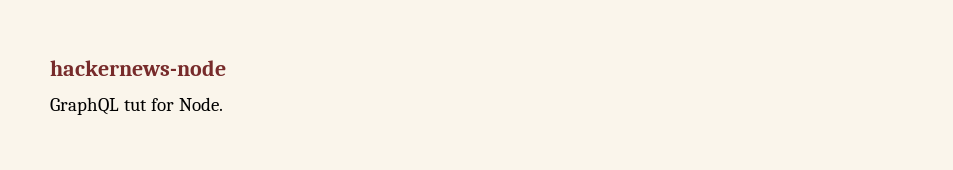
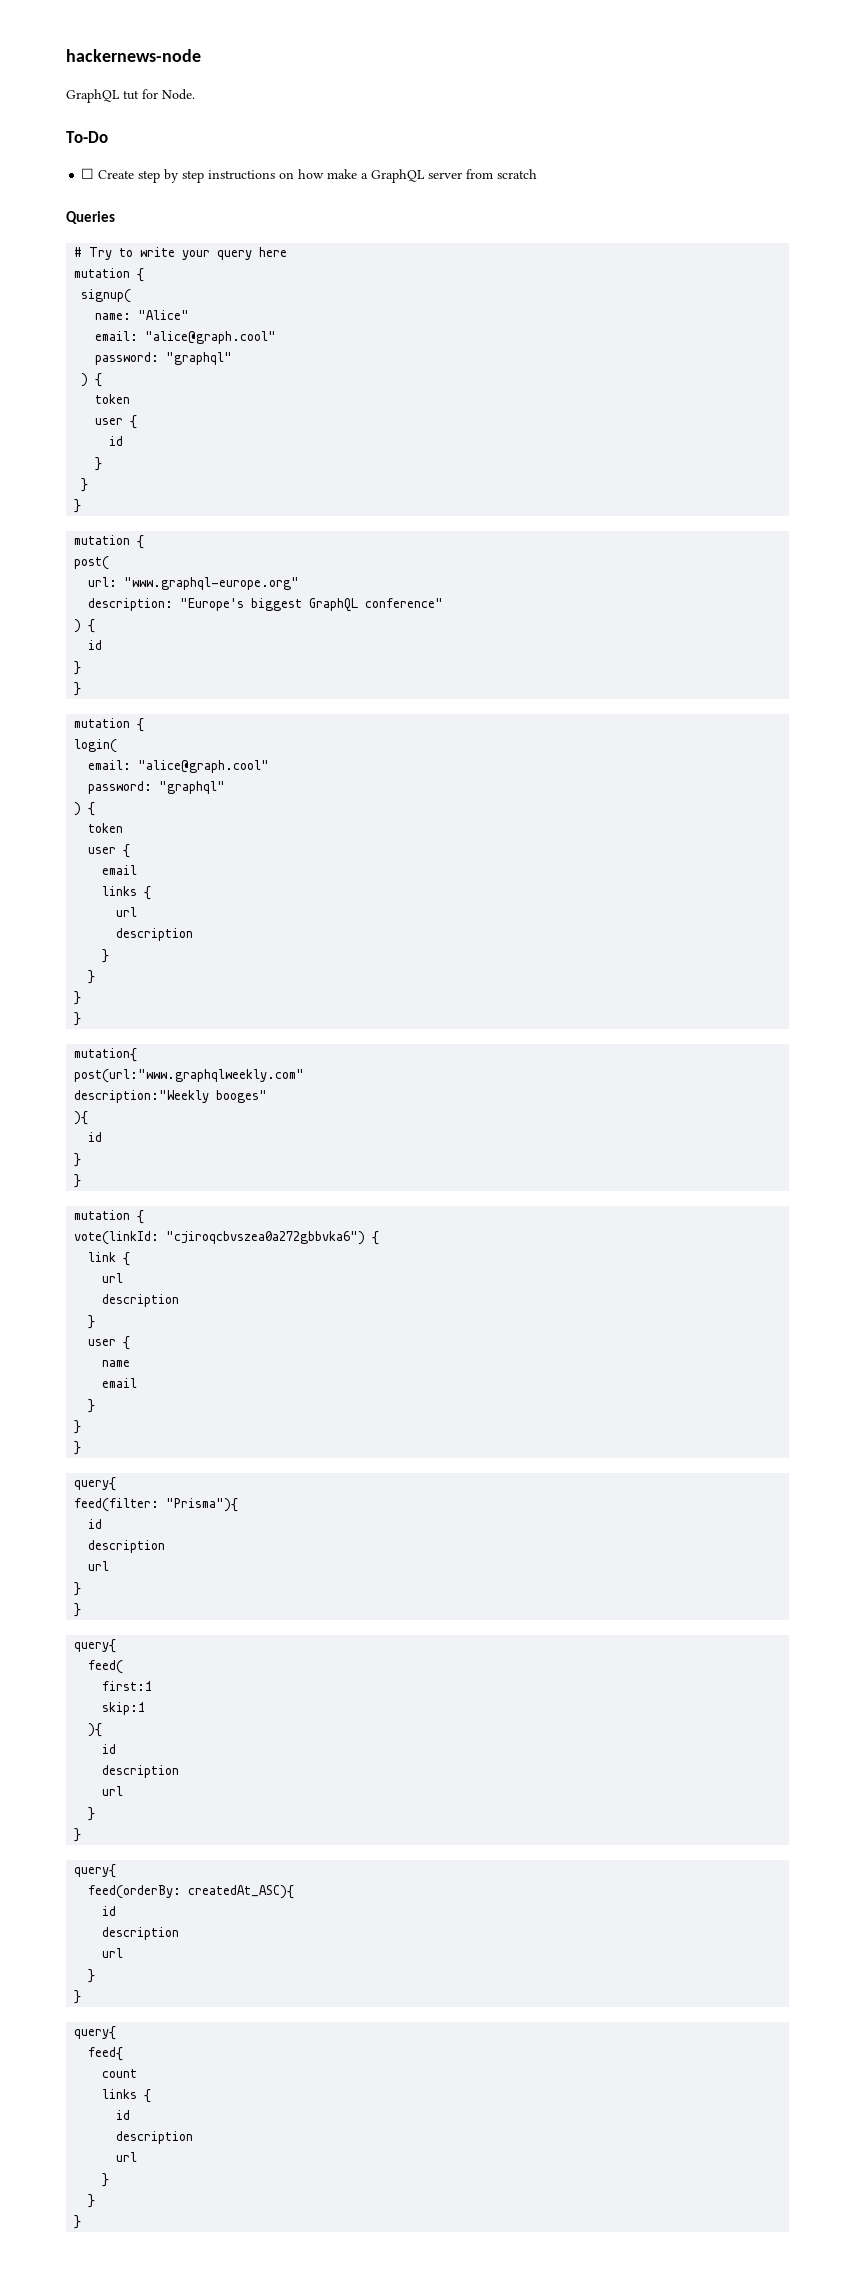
(224, 104) none -> [66,131,108,143] [81,168,538,183] [66,211,115,224] [74,247,288,260] [74,268,145,282] [81,289,132,303] [95,310,190,320] [95,331,277,344] [95,352,233,365] [81,373,103,387] [95,394,131,404] [95,415,138,429] [109,436,124,446] [95,457,103,471] [81,478,89,492] [74,499,82,513] [74,535,145,549] [74,556,110,570] [88,577,300,590] [88,598,444,612] [74,619,96,633] [88,640,103,650] [74,661,82,675] [74,682,82,696] [74,718,145,732] [74,739,118,753] [88,760,270,773] [88,781,226,794] [74,802,96,816] [88,823,124,833] [88,844,131,858] [102,865,138,875] [102,886,152,900] [116,907,138,917] [116,928,194,941] [102,949,110,963] [88,970,96,984] [74,991,82,1005] [74,1012,82,1026] [74,1048,138,1062] [74,1069,305,1083] [74,1090,268,1103] [74,1111,89,1125] [88,1132,103,1142] [74,1153,82,1167] [74,1174,82,1188] [74,1210,145,1224] [74,1231,380,1245] [88,1252,131,1266] [102,1273,124,1283] [102,1294,180,1307] [88,1315,96,1329] [88,1336,131,1350] [102,1360,131,1367] [102,1378,138,1388] [88,1399,96,1413] [74,1420,82,1434] [74,1441,82,1455] [74,1477,117,1491] [74,1498,239,1512] [88,1519,103,1529] [88,1540,166,1553] [88,1561,110,1571] [74,1582,82,1596] [74,1603,82,1617] [74,1639,117,1653] [88,1660,124,1674] [102,1681,153,1691] [102,1702,146,1715] [88,1723,103,1737] [102,1744,117,1754] [102,1765,180,1778] [102,1786,124,1796] [88,1807,96,1821] [74,1828,82,1842] [74,1864,117,1878] [88,1885,295,1899] [102,1906,117,1916] [102,1927,180,1940] [102,1948,124,1958] [88,1969,96,1983] [74,1990,82,2004] [74,2026,117,2040] [88,2047,124,2061] [102,2069,138,2078] [102,2089,152,2103] [116,2110,131,2120] [116,2131,194,2144] [116,2152,138,2162] [102,2173,110,2187] [88,2194,96,2208] [74,2215,82,2229] // To-Do // ☐ Create step by step instructions on how make a GraphQL server from scratch // Queries // # Try to write your query here // mutation { // signup( // name: "Alice" // email: "alice@graph.cool" // password: "graphql" // ) { // token // user { // id // } // } // } // mutation { // post( // url: "www.graphql-europe.org" // description: "Europe's biggest GraphQL conference" // ) { // id // } // } // mutation { // login( // email: "alice@graph.cool" // password: "graphql" // ) { // token // user { // email // links { // url // description // } // } // } // } // mutation{ // post(url:"www.graphqlweekly.com" // description:"Weekly booges" // ){ // id // } // } // mutation { // vote(linkId: "cjiroqcbvszea0a272gbbvka6") { // link { // url // description // } // user { // name // email // } // } // } // query{ // feed(filter: "Prisma"){ // id // description // url // } // } // query{ // feed( // first:1 // skip:1 // ){ // id // description // url // } // } // query{ // feed(orderBy: createdAt_ASC){ // id // description // url // } // } // query{ // feed{ // count // links { // id // description // url // } // } // }

